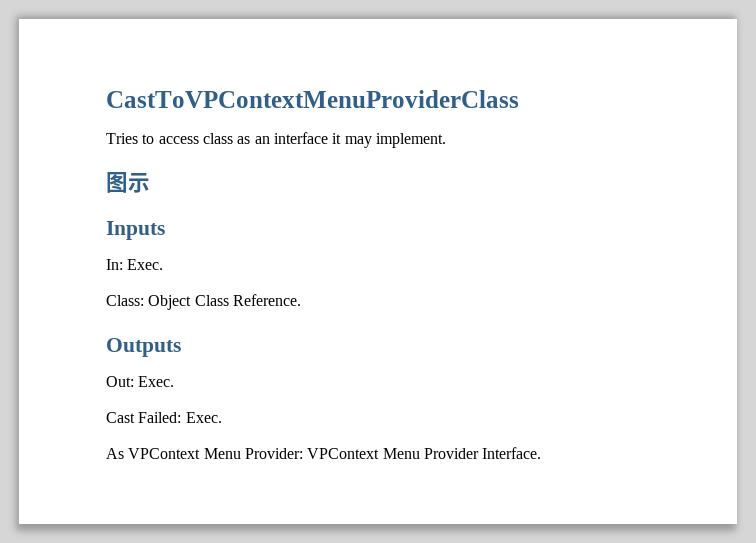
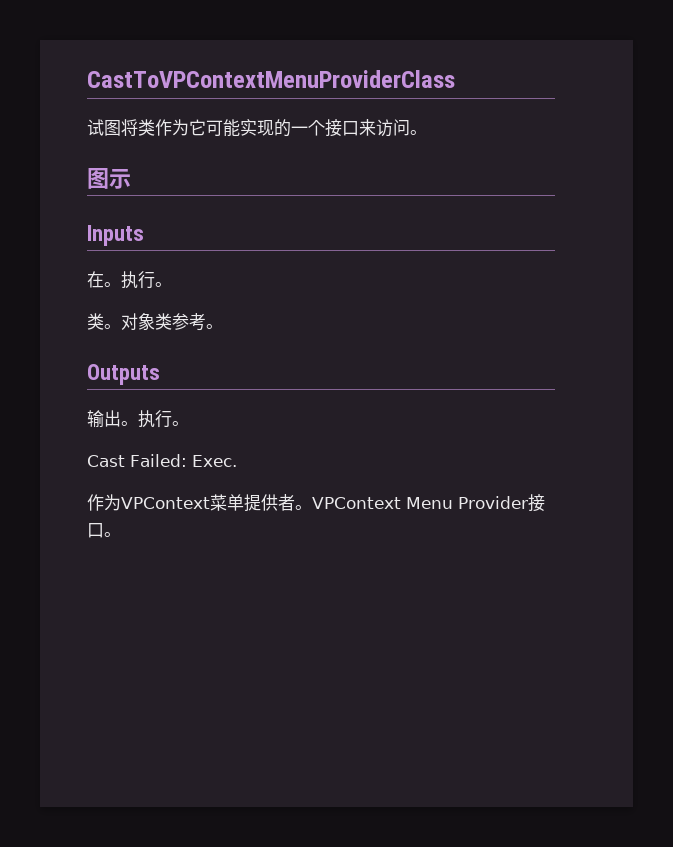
[106,132,446,148] [106,172,150,193] [106,221,165,240] [106,259,164,270] [106,294,301,310] [106,338,181,357] [106,376,175,387] [106,412,222,423] [106,448,303,459] Tries to access class as an interface it may implement. // 图示 // Inputs // In: Exec. // Class: Object Class Reference. // Outputs // Out: Exec. // Cast Failed: Exec. // As VPContext Menu Provider: -> [87,119,427,137] [87,168,131,189] [87,225,144,246] [87,271,172,289] [87,313,223,331] [87,364,160,385] [87,410,189,428] [87,454,237,467] [87,494,312,512] 试图将类作为它可能实现的一个接口来访问。 // 图示 // Inputs // 在。执行。 // 类。对象类参考。 // Outputs // 输出。执行。 // Cast Failed: Exec. // 作为VPContext菜单提供者。
[482,447,542,459] Interface. -> [528,494,545,512] [87,523,121,538] 接口。

